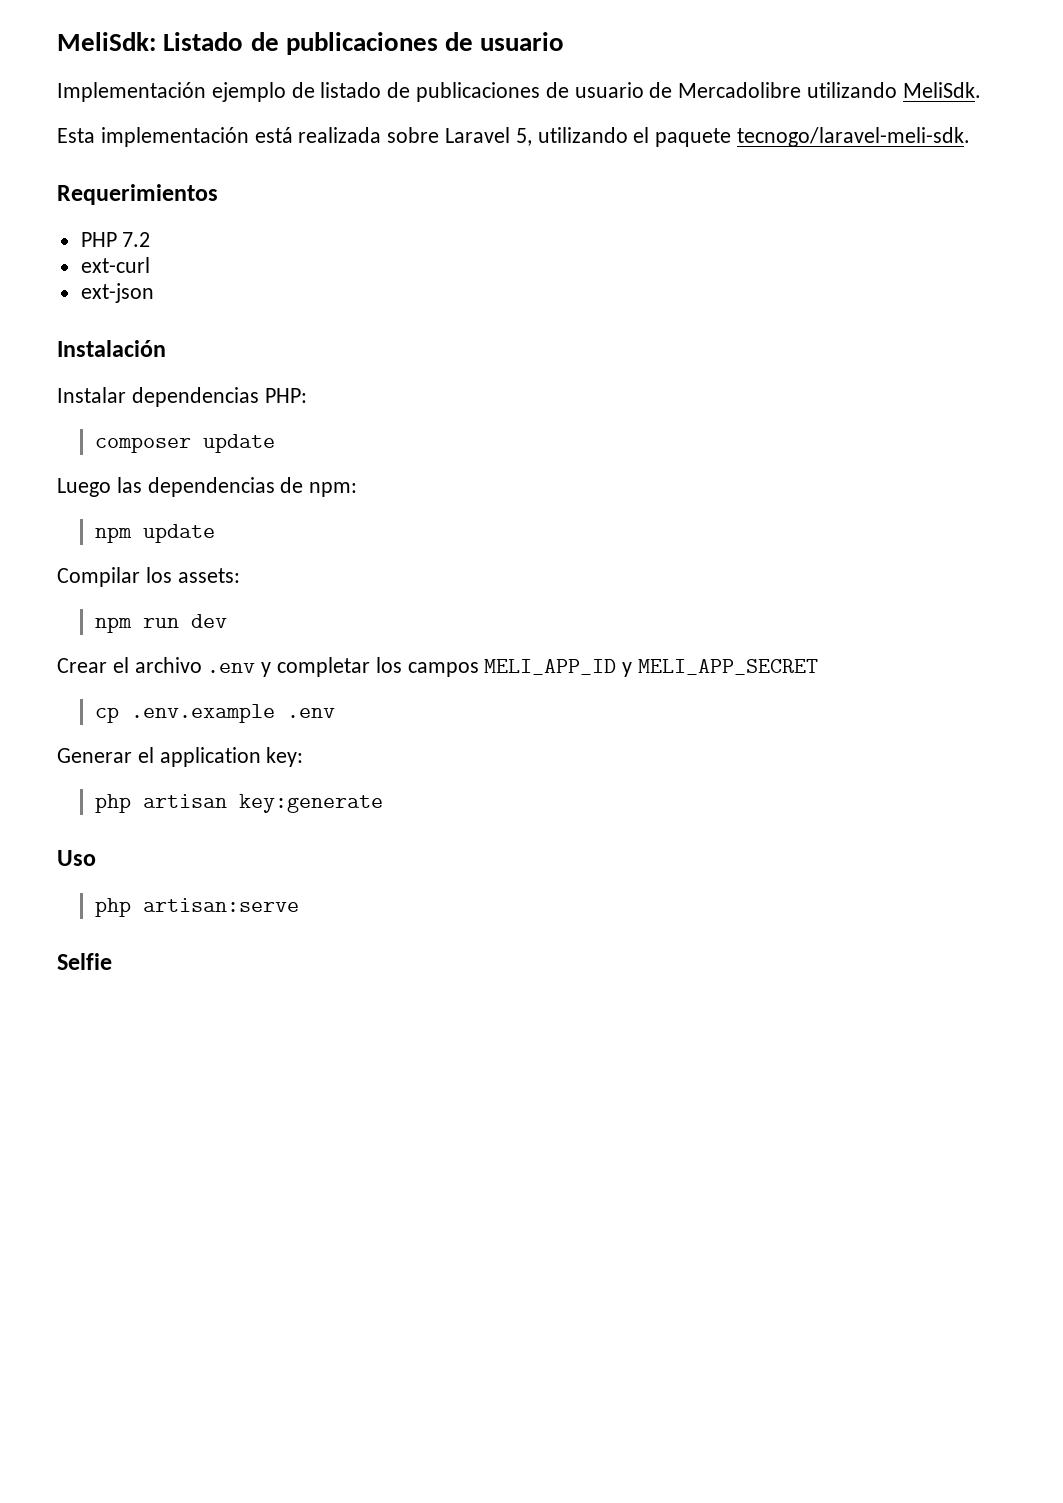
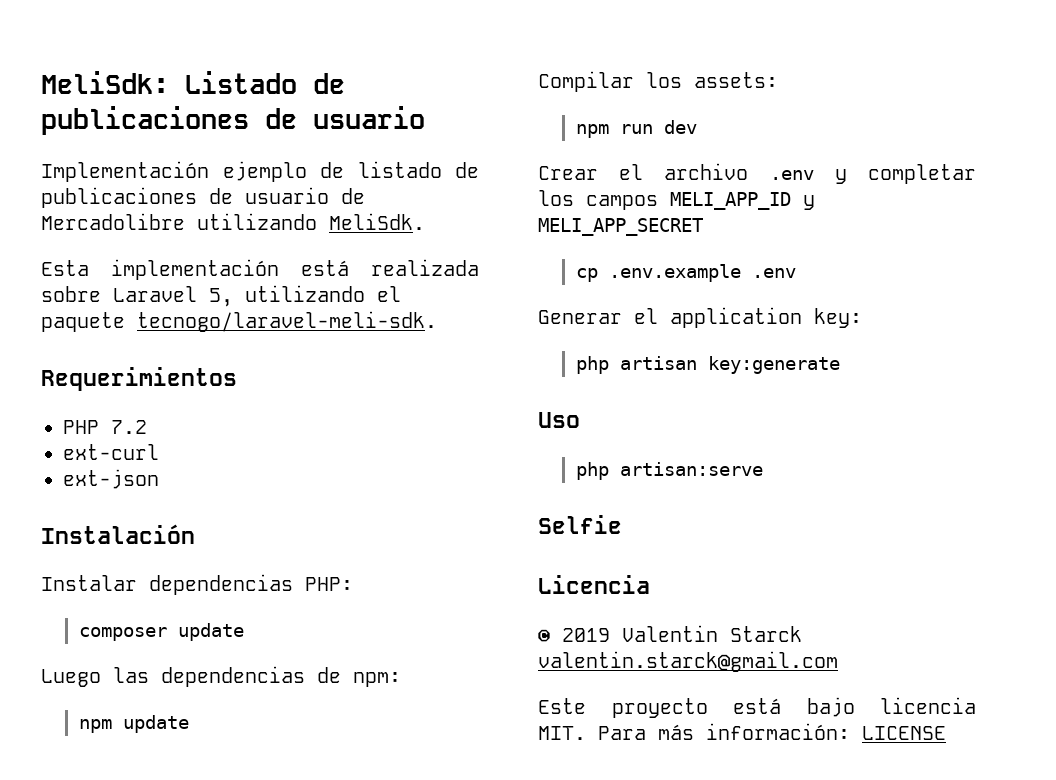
(112, 961) none -> [538,575,650,594] [538,625,802,642] [538,651,838,672] [538,697,976,718] [538,723,946,740] // Licencia // © 2019 Valentin Starck valentin.starck@gmail.com // Este proyecto está bajo licencia MIT. Para más información: LICENSE

